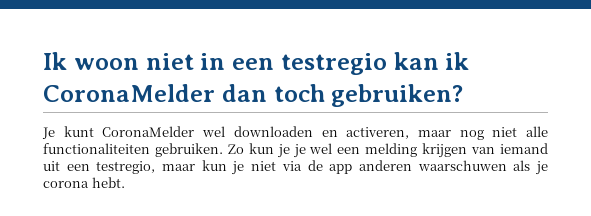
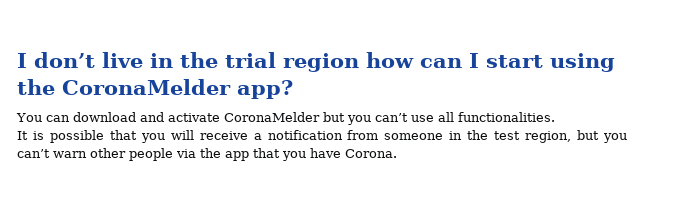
[43,52,470,75] [43,84,464,107] [42,126,548,140] [43,143,549,158] [43,160,548,175] [43,177,125,188] Ik woon niet in een testregio kan ik CoronaMelder dan toch gebruiken? // Je kunt CoronaMelder wel downloaden en activeren, maar nog niet alle functionaliteiten gebruiken. Zo kun je je wel een melding krijgen van iemand uit een testregio, maar kun je niet via de app anderen waarschuwen als je corona hebt. -> [17,52,615,72] [17,79,293,99] [16,112,555,125] [17,130,627,143] [17,148,397,161] I don’t live in the trial region how can I start using the CoronaMelder app? // You can download and activate CoronaMelder but you can’t use all functionalities. // It is possible that you will receive a notification from someone in the test region, but you can’t warn other people via the app that you have Corona.

